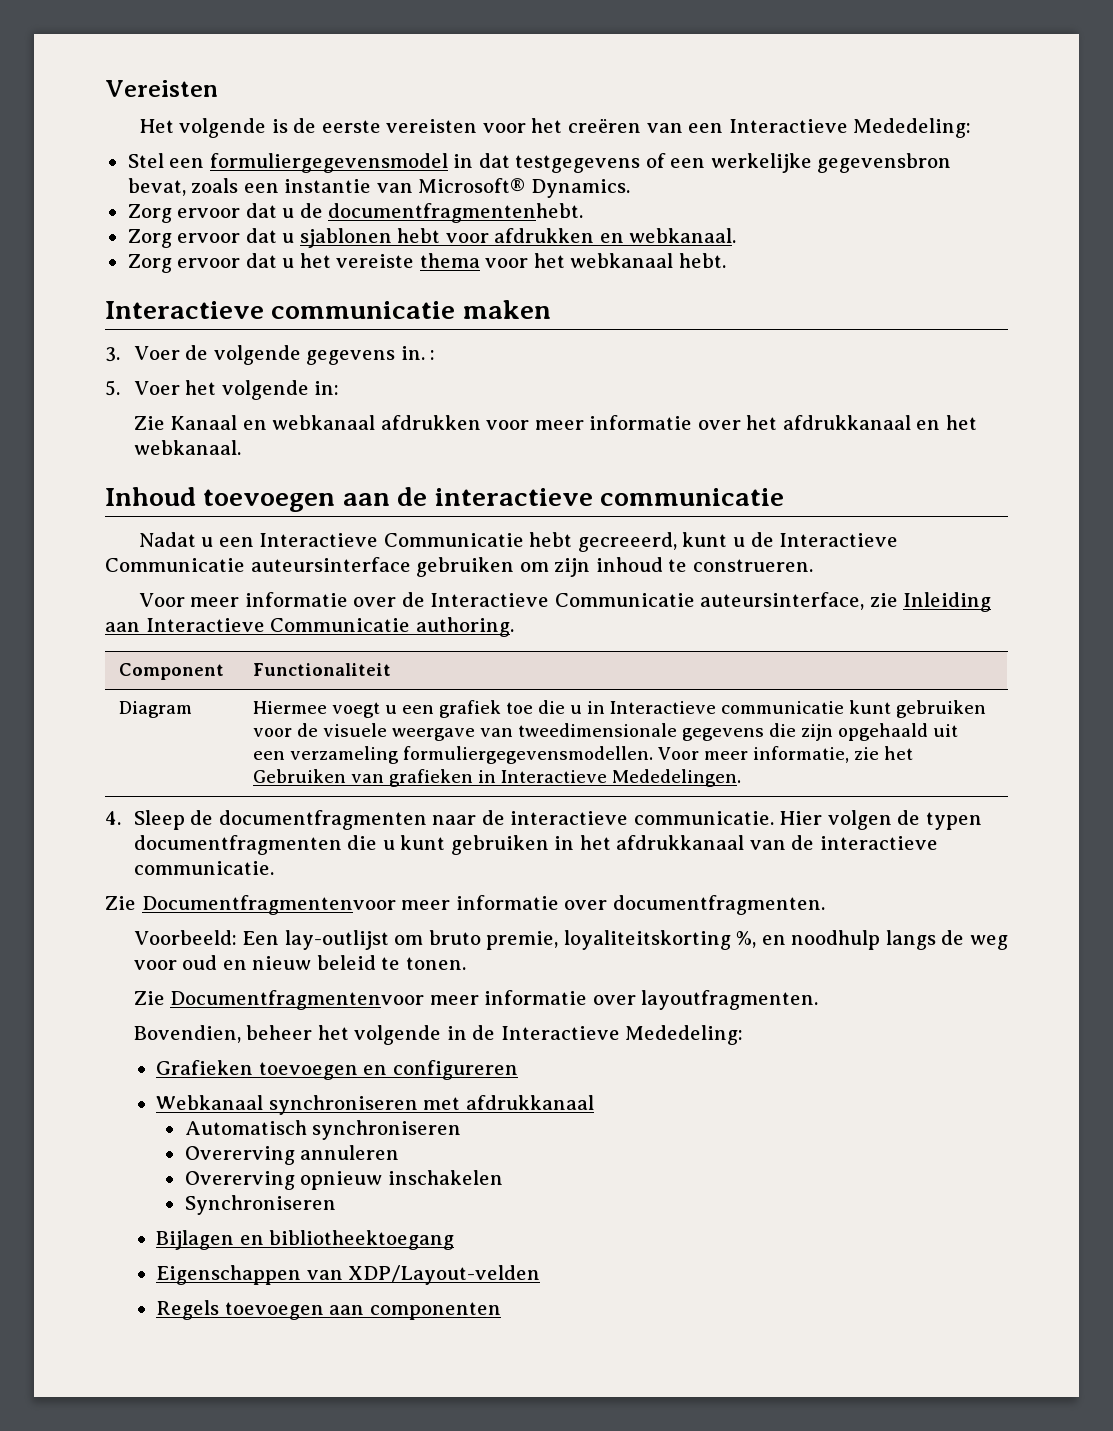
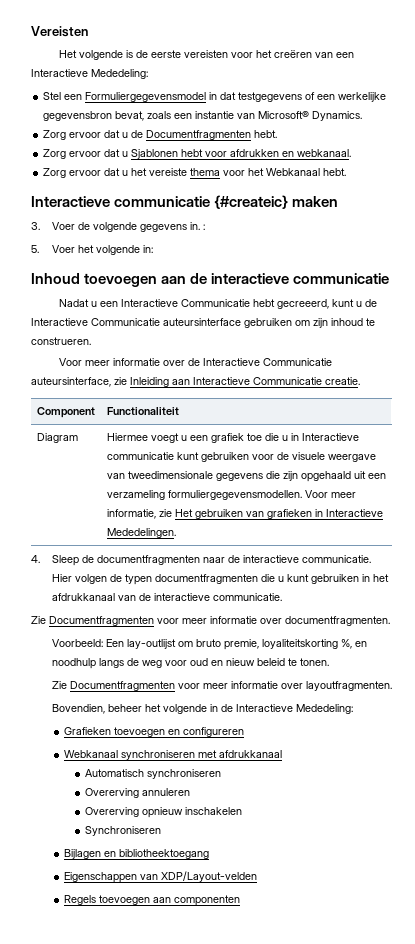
[209,153,448,173] formuliergegevensmodel -> [85,92,207,102] Formuliergegevensmodel
[328,203,584,223] [127,228,392,248] documentfragmentenhebt. // Zorg ervoor dat u sjablonen -> [146,130,278,140] [43,149,179,159] Documentfragmenten hebt. // Zorg ervoor dat u Sjablonen
[570,253,674,268] webkanaal -> [266,168,321,176] Webkanaal
(456, 310) none -> [214,195,289,209] {#createic}
[133,415,977,430] [133,440,241,455] // Zie Kanaal en webkanaal afdrukken voor meer informatie over het afdrukkanaal en het webkanaal. -> (153, 249) none
[415,617,514,637] authoring. -> [325,377,360,385] creatie.
[884,746,914,760] [253,769,347,783] het Gebruiken -> [174,509,243,519] Het gebruiken
[141,895,396,915] Documentfragmentenvoor -> [49,616,179,626] Documentfragmenten voor
[170,990,425,1010] Documentfragmentenvoor -> [69,681,200,691] Documentfragmenten voor

